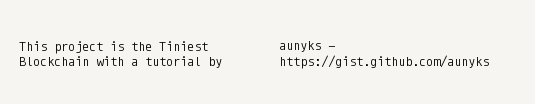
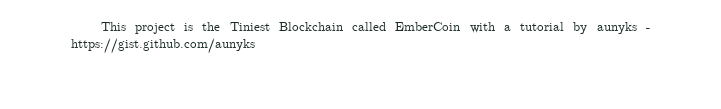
(89, 61) none -> [352,22,461,31] called EmberCoin

